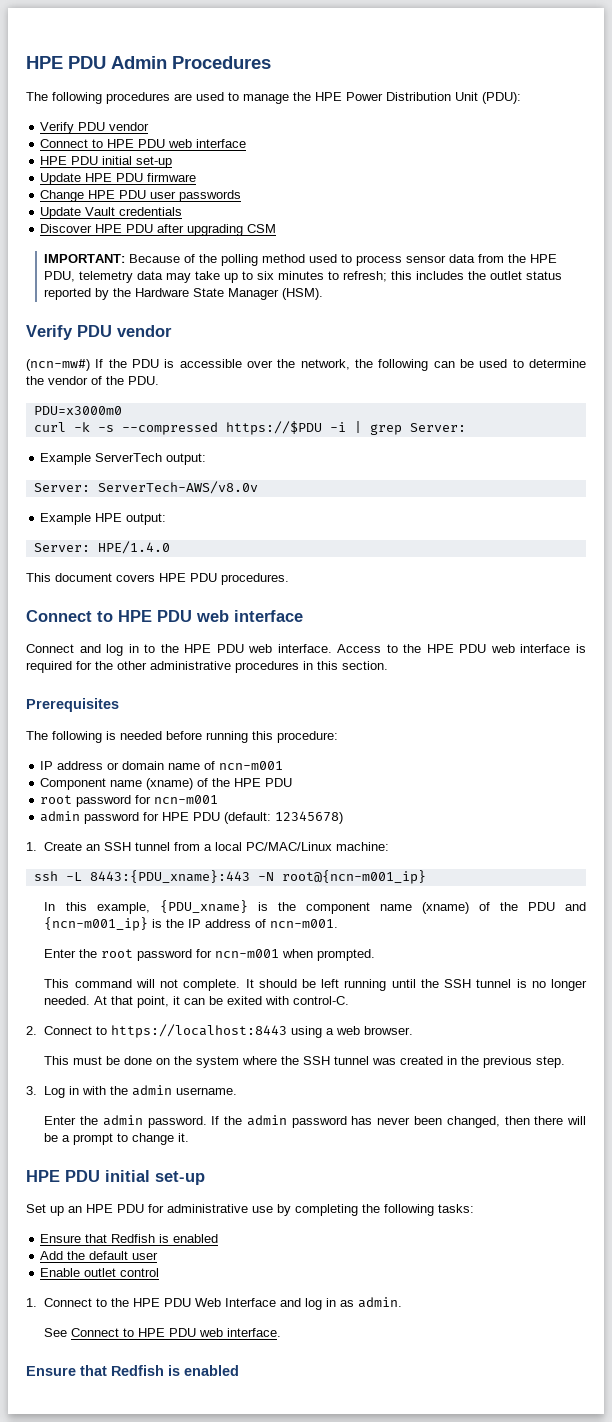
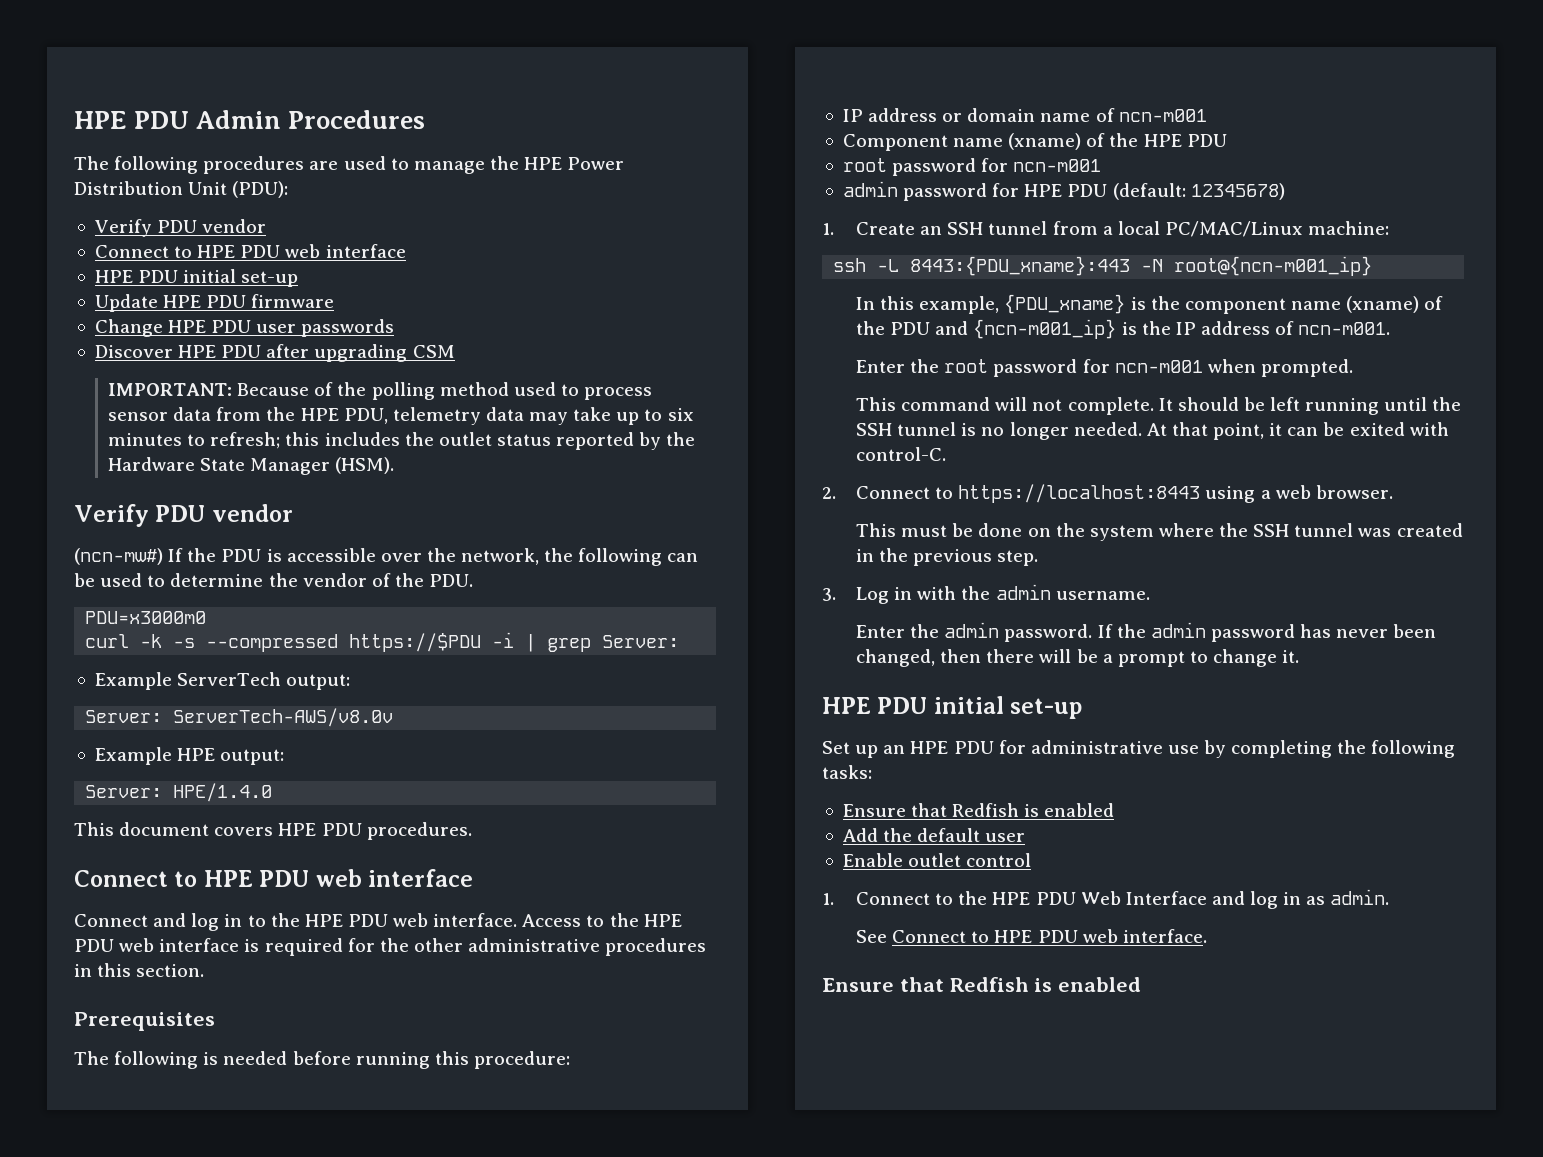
[40,207,183,219] // Update Vault credentials -> (395, 328) none

